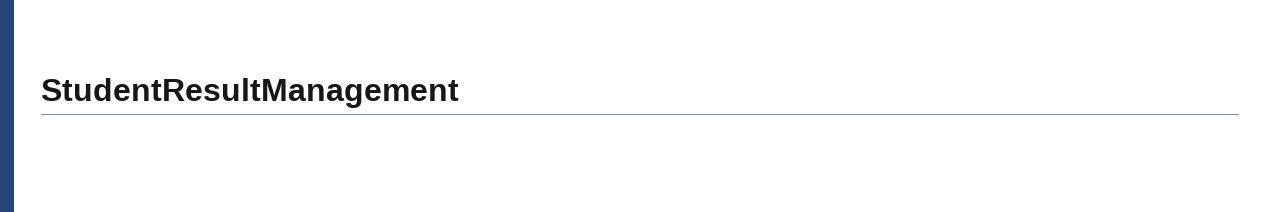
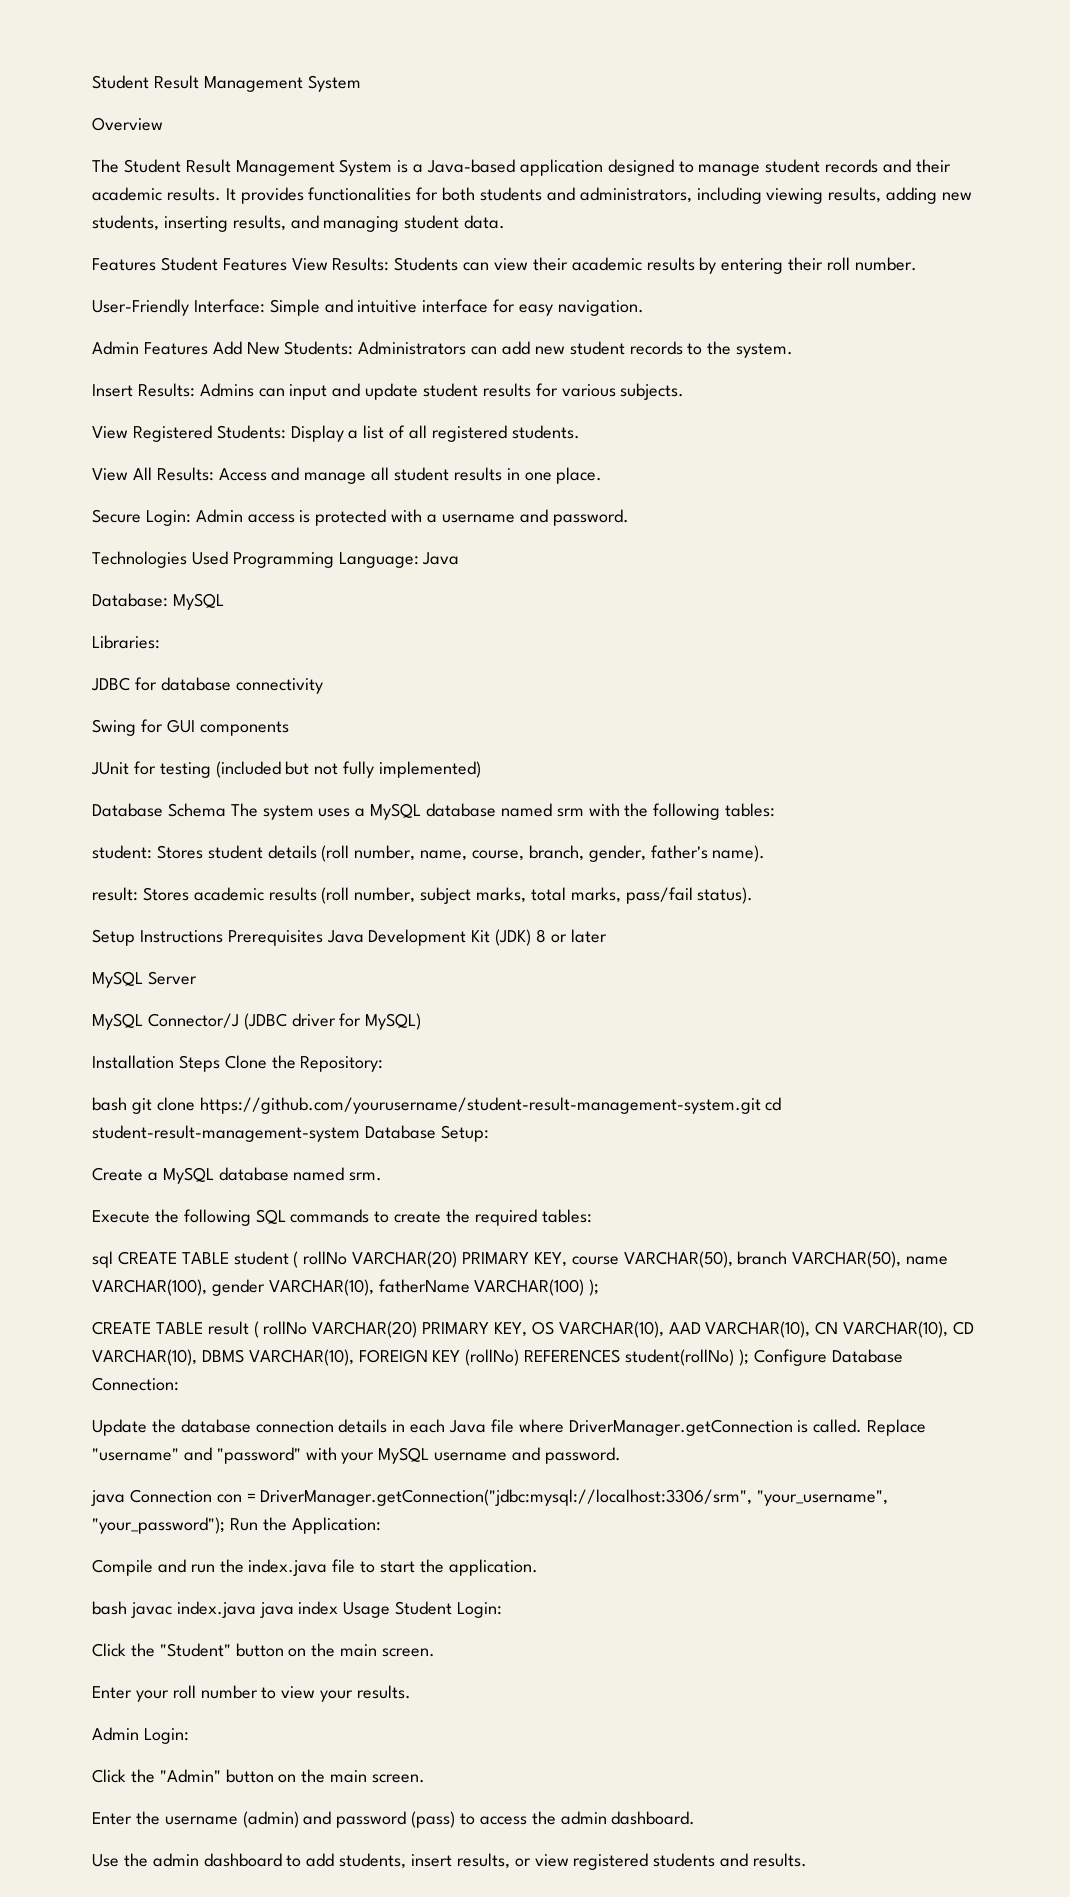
[41,78,459,108] StudentResultManagement -> [92,75,361,92] [92,117,163,131] [92,159,951,176] [92,187,973,204] [92,215,506,232] [92,257,917,274] [92,299,644,316] [92,341,794,358] [92,383,685,400] [92,425,580,442] [92,467,603,484] [92,509,629,526] [92,551,460,568] [92,593,224,610] [92,635,160,649] [91,677,323,694] [92,719,289,736] [91,761,482,778] [92,803,776,820] [92,845,766,862] [92,887,754,904] [92,929,607,946] [92,971,197,988] [92,1013,422,1030] [92,1055,384,1072] [92,1097,782,1114] [92,1125,489,1142] [92,1167,383,1184] [92,1209,592,1226] [92,1251,949,1268] [92,1279,600,1296] [92,1321,975,1338] [92,1349,903,1366] [92,1377,179,1391] [92,1419,927,1436] [92,1447,621,1464] [91,1489,889,1506] [92,1517,381,1534] [92,1559,538,1576] [92,1601,503,1618] [92,1643,436,1657] [92,1685,412,1702] [92,1727,189,1744] [92,1769,426,1783] [92,1811,696,1828] [92,1853,808,1870] Student Result Management System // Overview // The Student Result Management System is a Java-based application designed to manage student records and their academic results. It provides functionalities for both students and administrators, including viewing results, adding new students, inserting results, and managing student data. // Features Student Features View Results: Students can view their academic results by entering their roll number. // User-Friendly Interface: Simple and intuitive interface for easy navigation. // Admin Features Add New Students: Administrators can add new student records to the system. // Insert Results: Admins can input and update student results for various subjects. // View Registered Students: Display a list of all registered students. // View All Results: Access and manage all student results in one place. // Secure Login: Admin access is protected with a username and password. // Technologies Used Programming Language: Java // Database: MySQL // Libraries: // JDBC for database connectivity // Swing for GUI components // JUnit for testing (included but not fully implemented) // Database Schema The system uses a MySQL database named srm with the following tables: // student: Stores student details (roll number, name, course, branch, gender, father's name). // result: Stores academic results (roll number, subject marks, total marks, pass/fail status). // Setup Instructions Prerequisites Java Development Kit (JDK) 8 or later // MySQL Server // MySQL Connector/J (JDBC driver for MySQL) // Installation Steps Clone the Repository: // bash git clone https://github.com/yourusername/student-result-management-system.git cd student-result-management-system Database Setup: // Create a MySQL database named srm. // Execute the following SQL commands to create the required tables: // sql CREATE TABLE student ( rollNo VARCHAR(20) PRIMARY KEY, course VARCHAR(50), branch VARCHAR(50), name VARCHAR(100), gender VARCHAR(10), fatherName VARCHAR(100) ); // CREATE TABLE result ( rollNo VARCHAR(20) PRIMARY KEY, OS VARCHAR(10), AAD VARCHAR(10), CN VARCHAR(10), CD VARCHAR(10), DBMS VARCHAR(10), FOREIGN KEY (rollNo) REFERENCES student(rollNo) ); Configure Database Connection: // Update the database connection details in each Java file where DriverManager.getConnection is called. Replace "username" and "password" with your MySQL username and password. // java Connection con = DriverManager.getConnection("jdbc:mysql://localhost:3306/srm", "your_username", "your_password"); Run the Application: // Compile and run the index.java file to start the application. // bash javac index.java java index Usage Student Login: // Click the "Student" button on the main screen. // Enter your roll number to view your results. // Admin Login: // Click the "Admin" button on the main screen. // Enter the username (admin) and password (pass) to access the admin dashboard. // Use the admin dashboard to add students, insert results, or view registered students and results.

